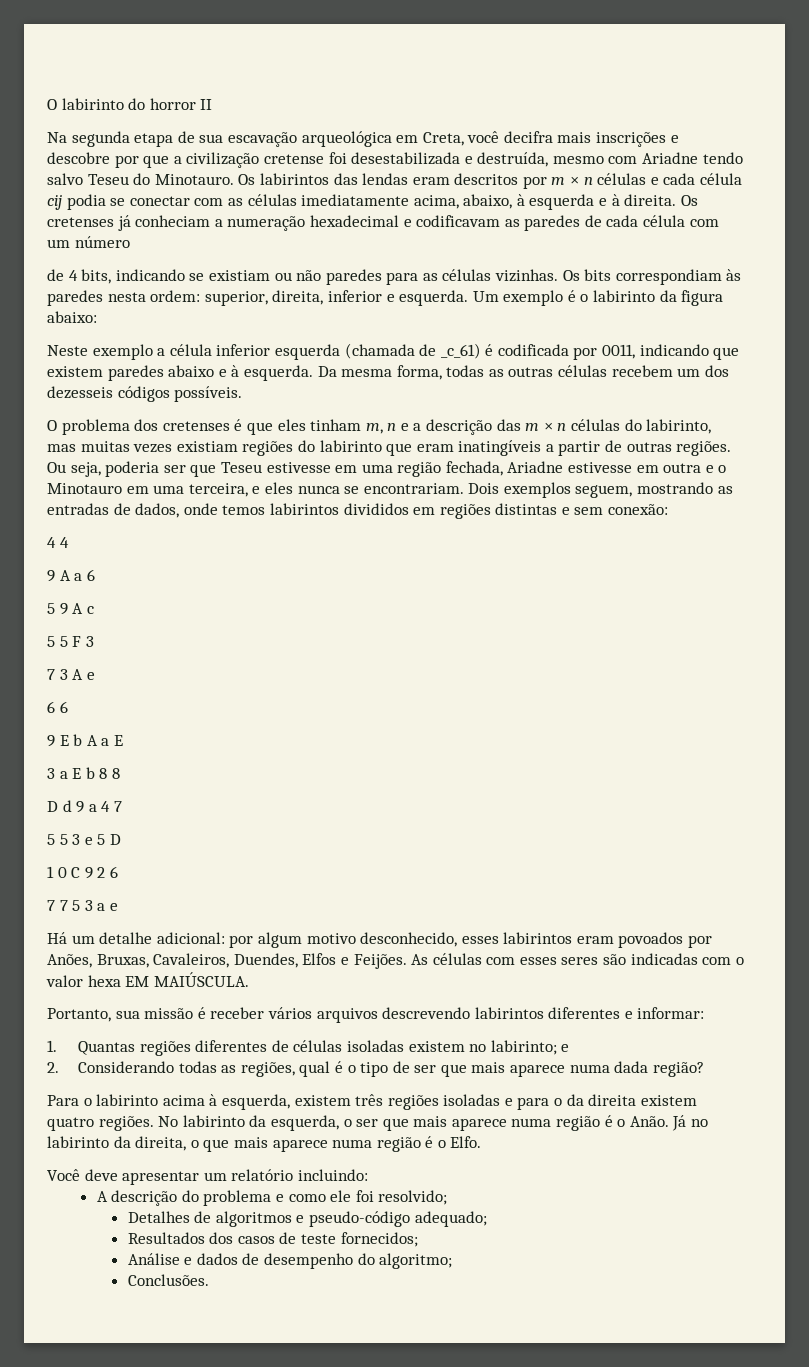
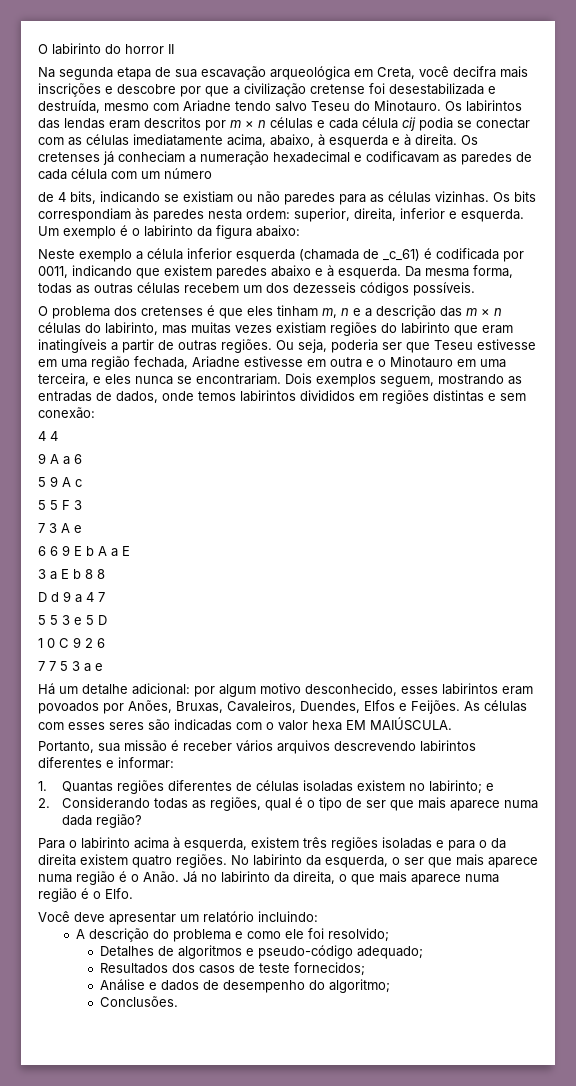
(68, 707) // -> (58, 551) none

